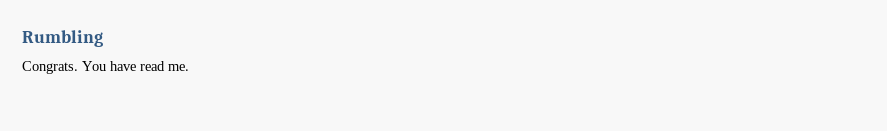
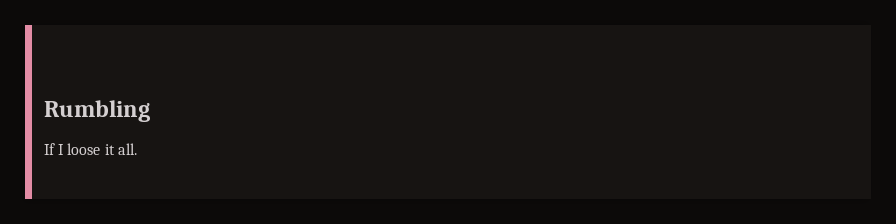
[22,61,189,74] Congrats. You have read me. -> [44,143,137,155] If I loose it all.

